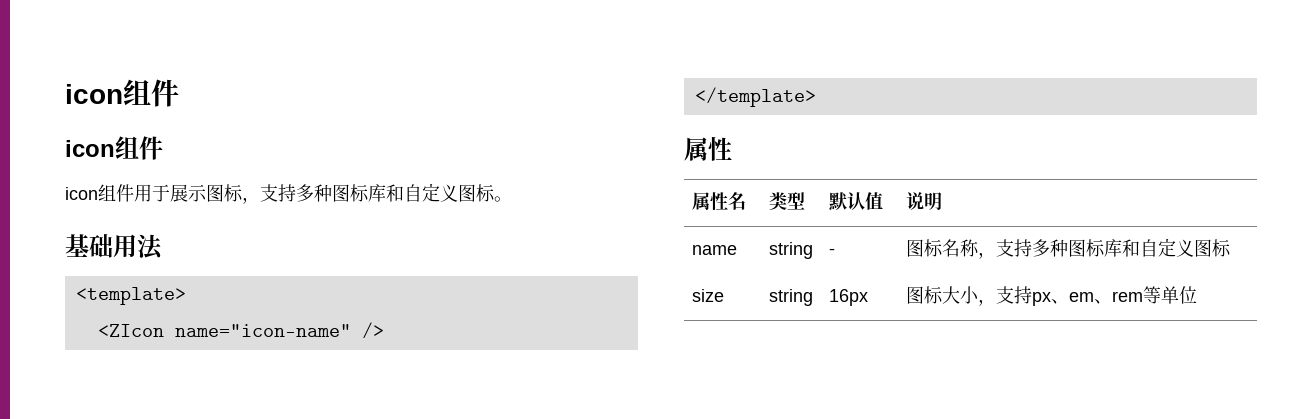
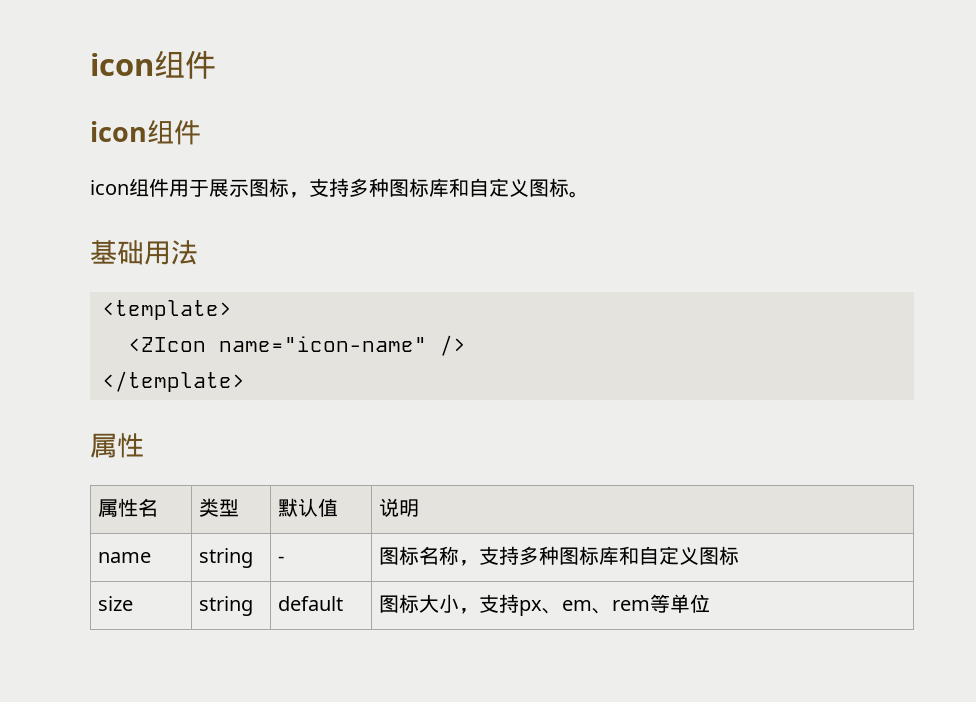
[828,289,868,306] 16px -> [278,596,344,611] default

